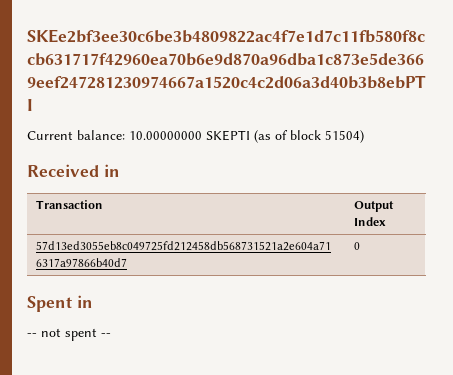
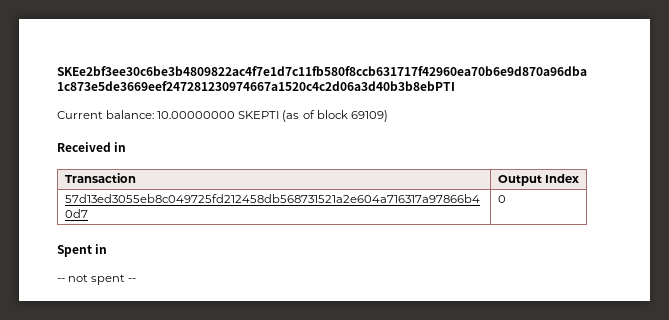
[325,130,364,143] 51504) -> [350,110,388,122] 69109)

